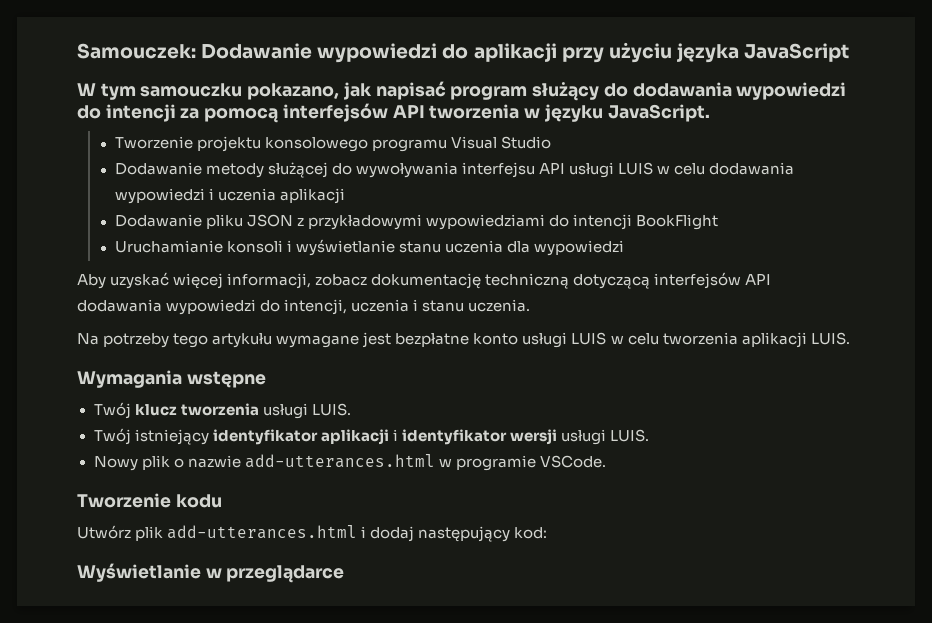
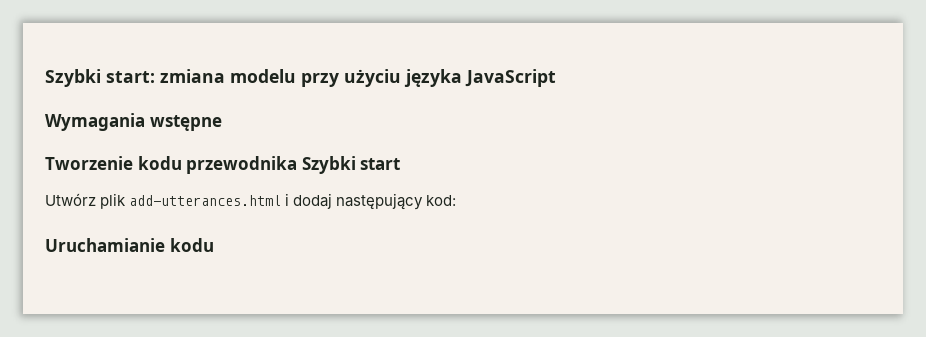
[77,43,557,63] Samouczek: Dodawanie wypowiedzi do aplikacji -> [45,69,296,87] Szybki start: zmiana modelu
[77,81,847,101] [77,103,710,123] [114,136,552,152] [114,162,795,178] [114,188,345,204] [114,214,719,230] [114,239,625,256] [77,272,772,289] [77,299,531,315] [77,332,850,348] [77,370,266,388] [93,402,351,419] [93,428,649,445] [93,454,606,471] W tym samouczku pokazano, jak napisać program służący do dodawania wypowiedzi do intencji za pomocą interfejsów API tworzenia w języku JavaScript. // Tworzenie projektu konsolowego programu Visual Studio // Dodawanie metody służącej do wywoływania interfejsu API usługi LUIS w celu dodawania wypowiedzi i uczenia aplikacji // Dodawanie pliku JSON z przykładowymi wypowiedziami do intencji BookFlight // Uruchamianie konsoli i wyświetlanie stanu uczenia dla wypowiedzi // Aby uzyskać więcej informacji, zobacz dokumentację techniczną dotyczącą interfejsów API dodawania wypowiedzi do intencji, uczenia i stanu uczenia. // Na potrzeby tego artykułu wymagane jest bezpłatne konto usługi LUIS w celu tworzenia aplikacji LUIS. // Wymagania wstępne // Twój klucz tworzenia usługi LUIS. // Twój istniejący identyfikator aplikacji i identyfikator wersji usługi LUIS. // Nowy plik o nazwie add-utterances.html w programie VSCode. -> [45,113,222,131] Wymagania wstępne
(222, 501) none -> [186,156,401,174] przewodnika Szybki start
[77,563,345,583] Wyświetlanie w przeglądarce -> [45,238,214,252] Uruchamianie kodu

